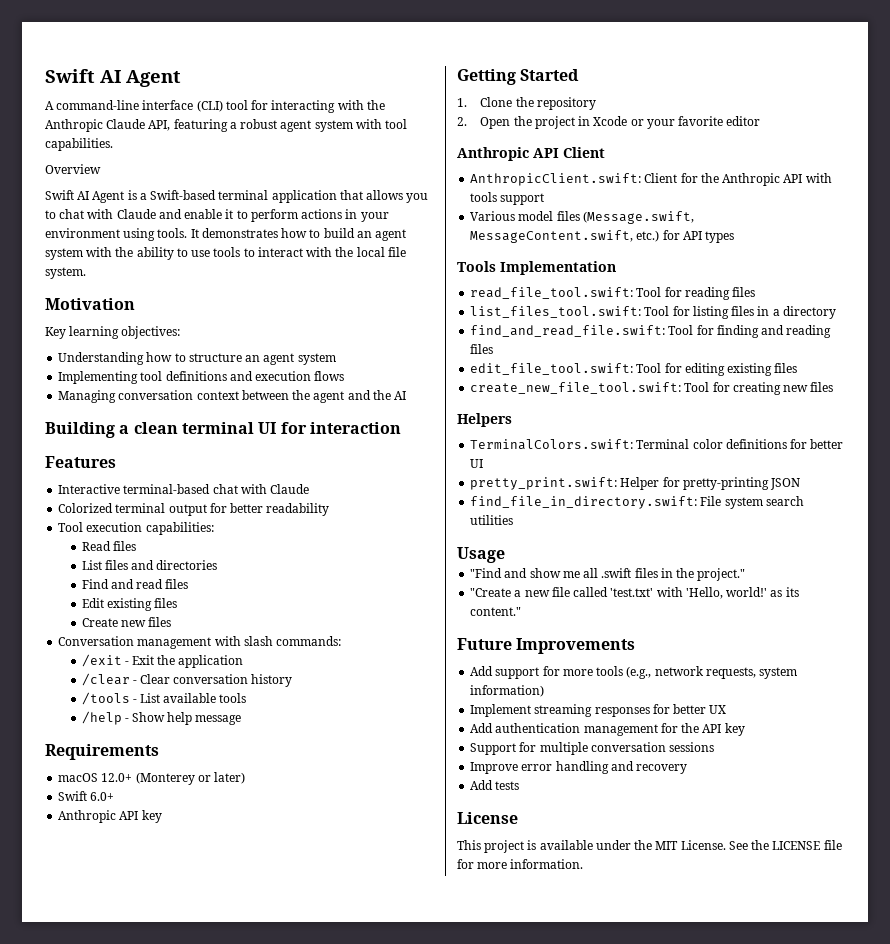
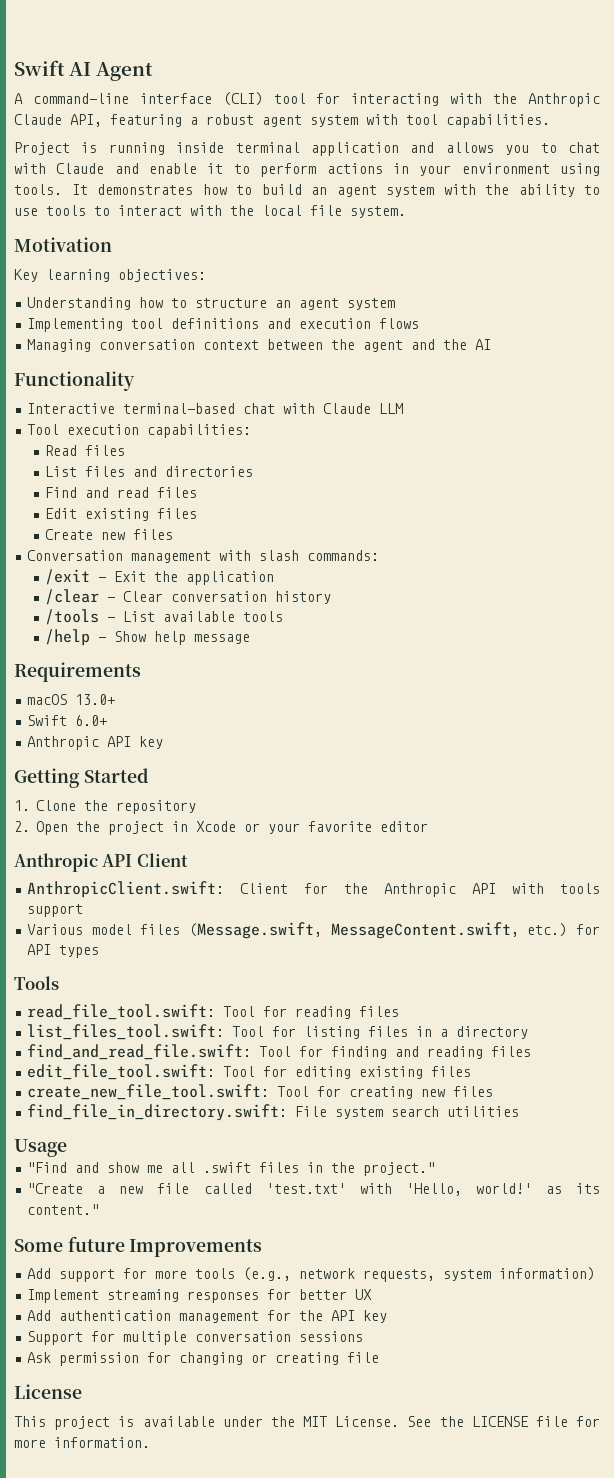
[45,164,101,174] [45,190,217,203] Overview // Swift AI Agent is a Swift-based -> [14,142,225,155] Project is running inside
[339,190,363,200] that -> [410,142,435,153] and
[45,422,401,438] [45,456,116,468] Building a clean terminal UI for interaction // Features -> [14,371,135,391] Functionality
[58,503,330,516] // Colorized terminal output for better readability -> [379,403,404,414] LLM
[101,772,246,785] 12.0+ (Monterey or later) -> [75,694,116,705] 13.0+
[500,261,616,275] Implementation -> (59, 983) none
[457,413,512,427] [470,439,844,450] [470,459,484,468] [470,477,801,490] // Helpers // TerminalColors.swift: Terminal color definitions for better UI // pretty_print.swift: Helper for pretty-printing JSON -> (494, 1091) none
[457,638,512,650] Future -> [14,1236,125,1252] Some future
[470,761,688,774] [470,780,520,790] Improve error handling and recovery // Add tests -> [27,1352,380,1366] Ask permission for changing or creating file

